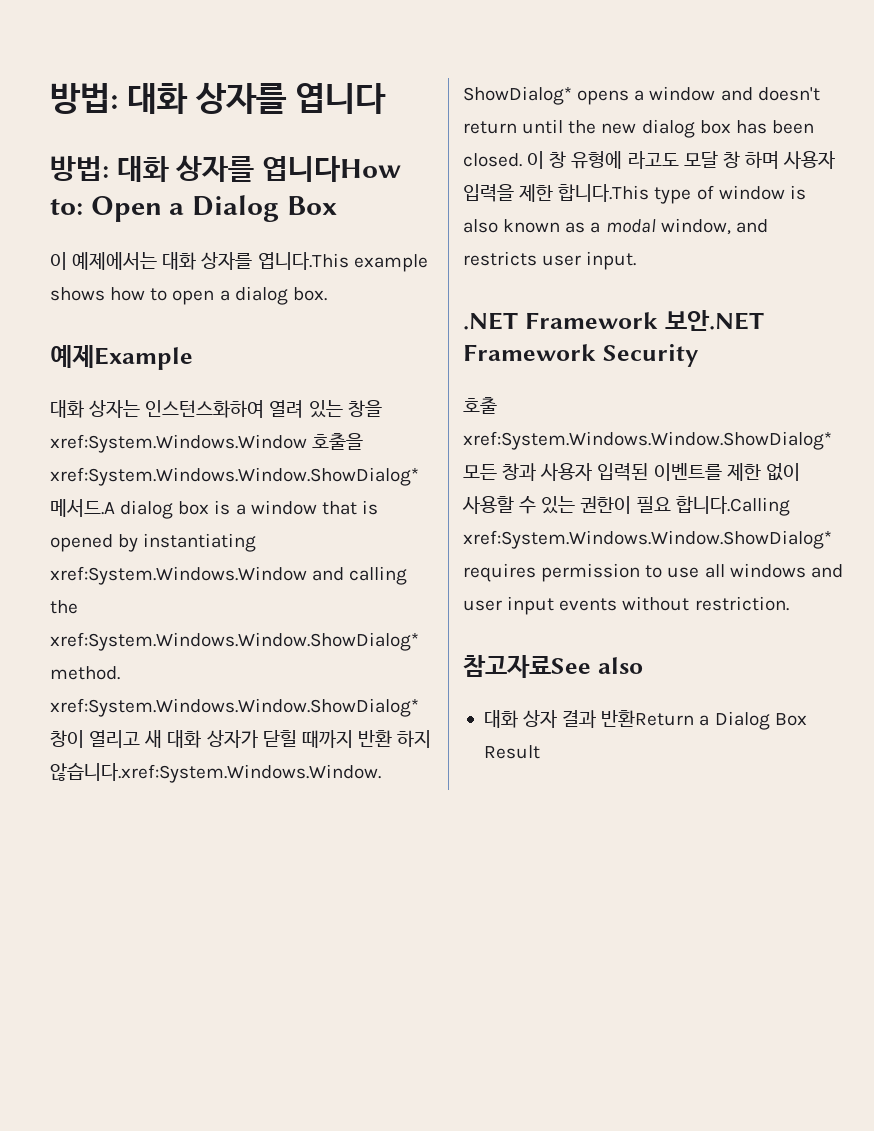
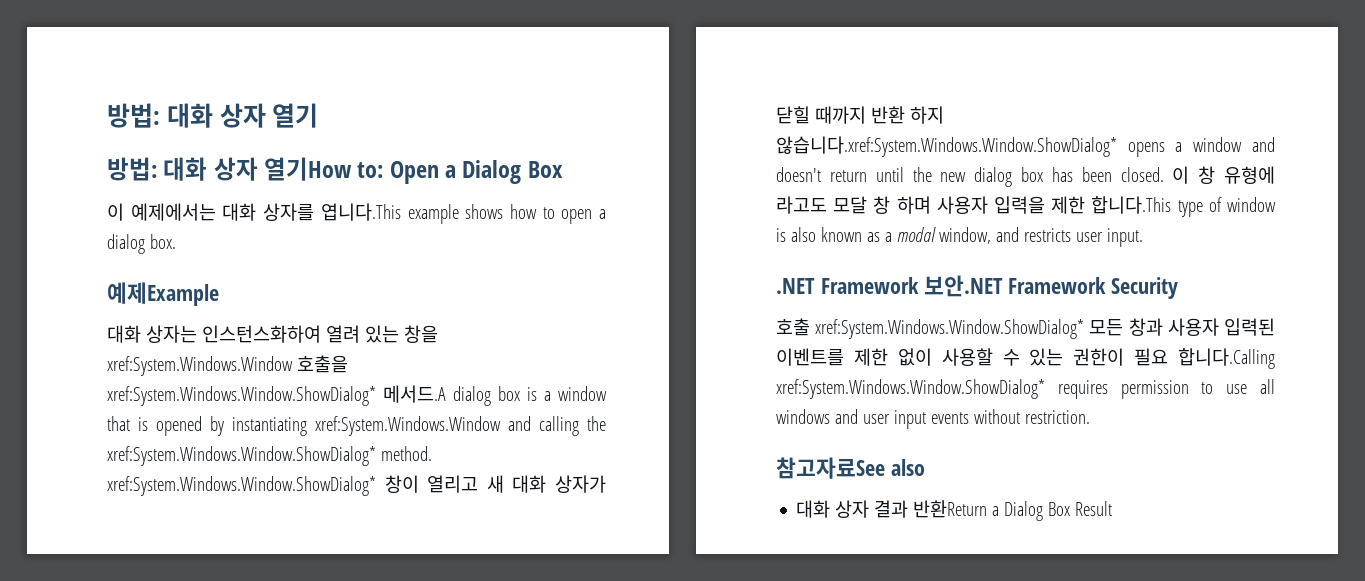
[50,82,387,114] [50,155,402,182] 방법: 대화 상자를 엽니다 // 방법: 대화 상자를 엽니다How -> [107,103,319,128] [107,157,353,181] 방법: 대화 상자 열기 // 방법: 대화 상자 열기How

